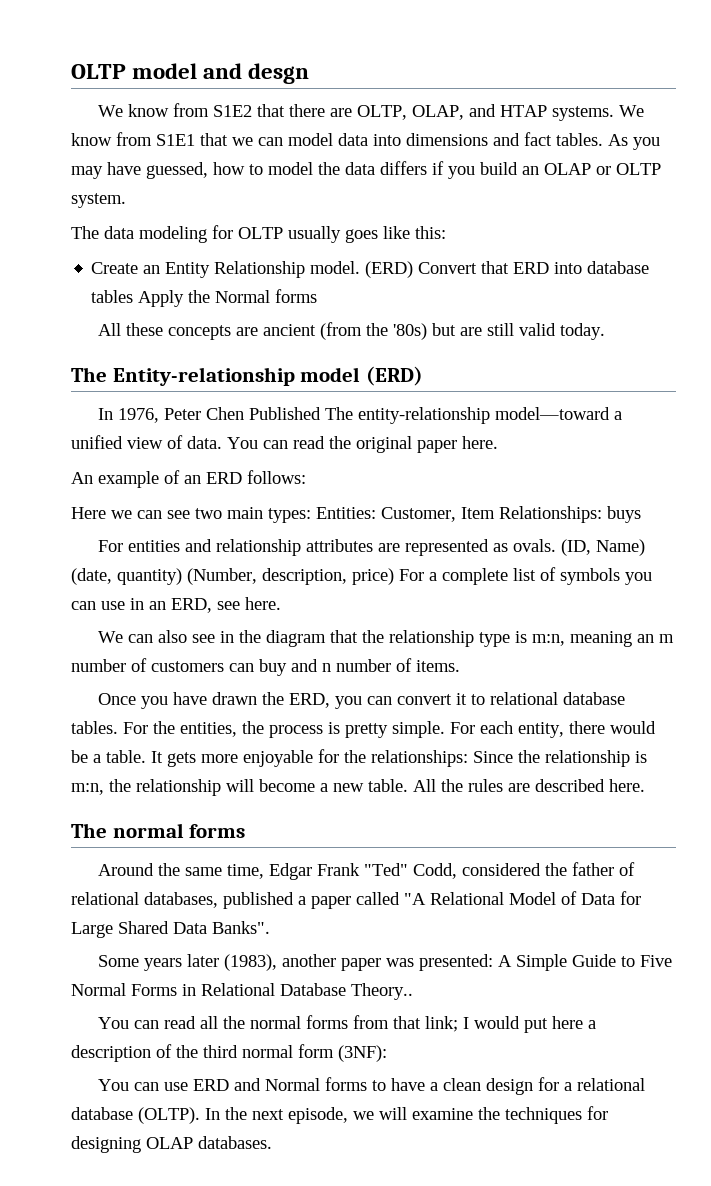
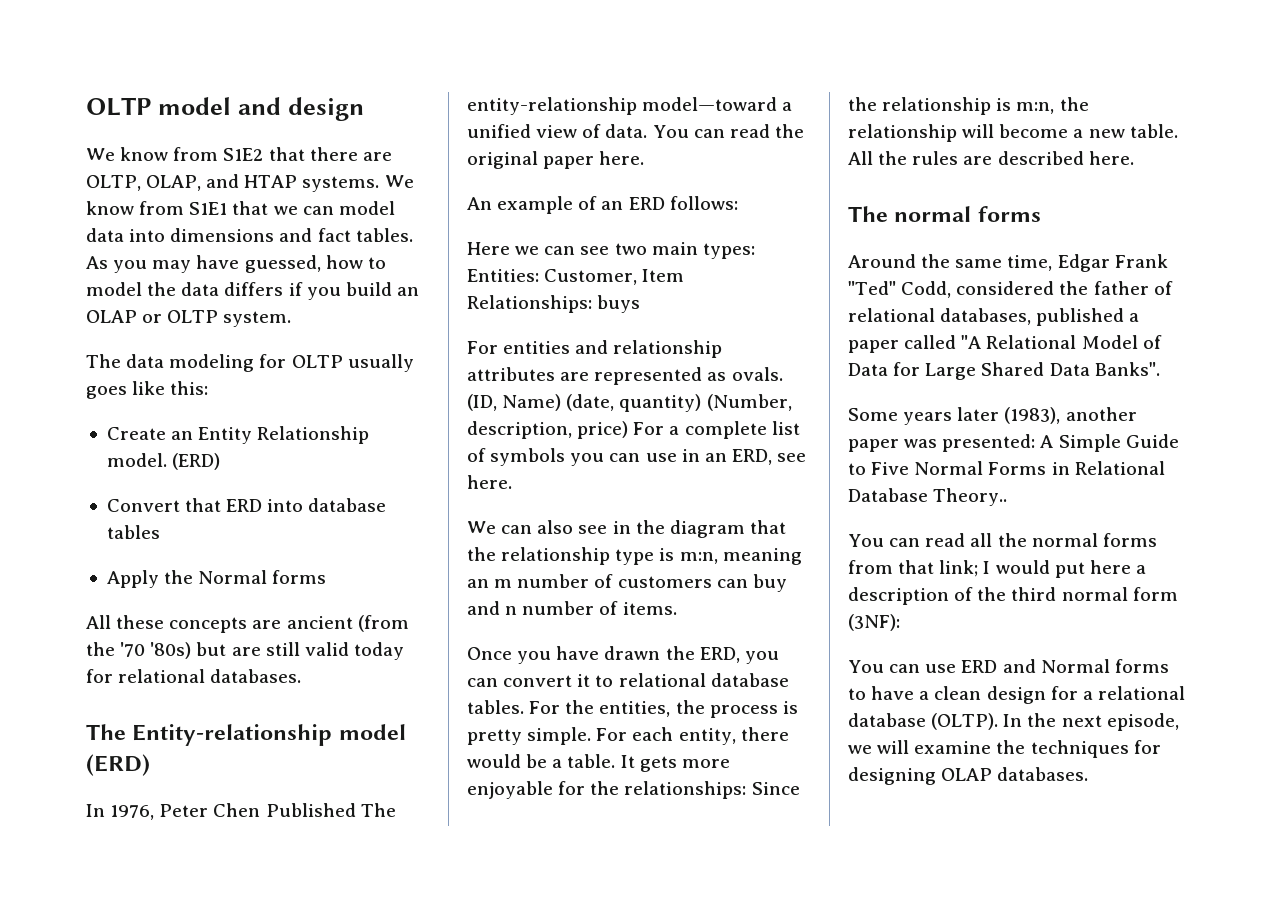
[248,63,310,84] desgn -> [287,97,364,121] design
(414, 269) none -> (221, 461) //
(134, 296) none -> (160, 532) //
(389, 329) none -> [120,642,146,657] '70
[560,323,606,340] today. -> [353,642,404,660] [86,669,302,683] today for relational databases.

